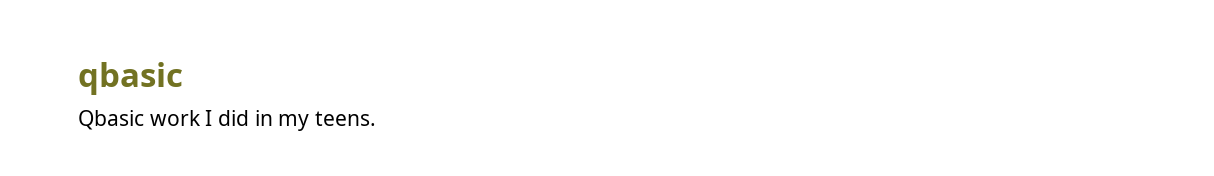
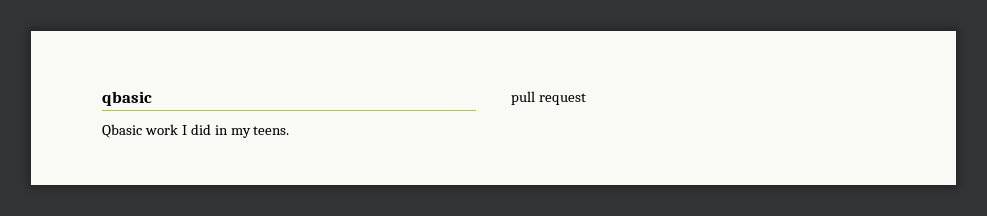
(377, 118) none -> [511,91,586,105] // pull request

